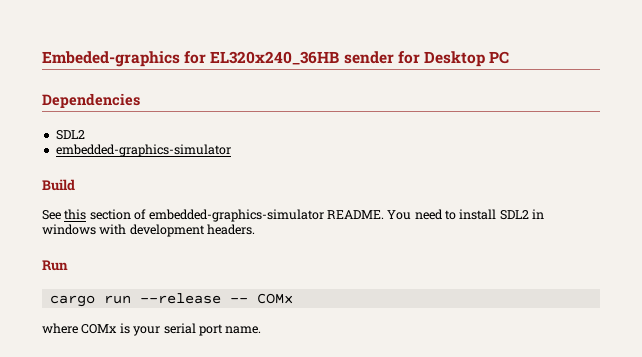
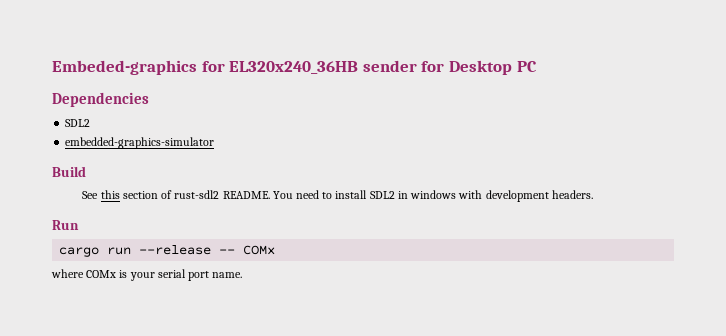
[148,209,324,222] embedded-graphics-simulator -> [174,190,220,199] rust-sdl2

